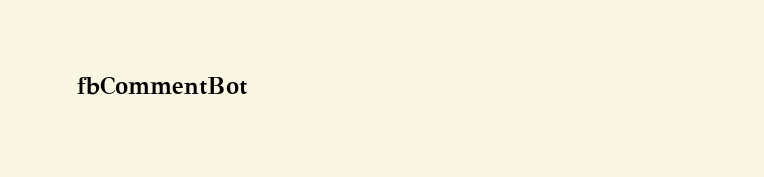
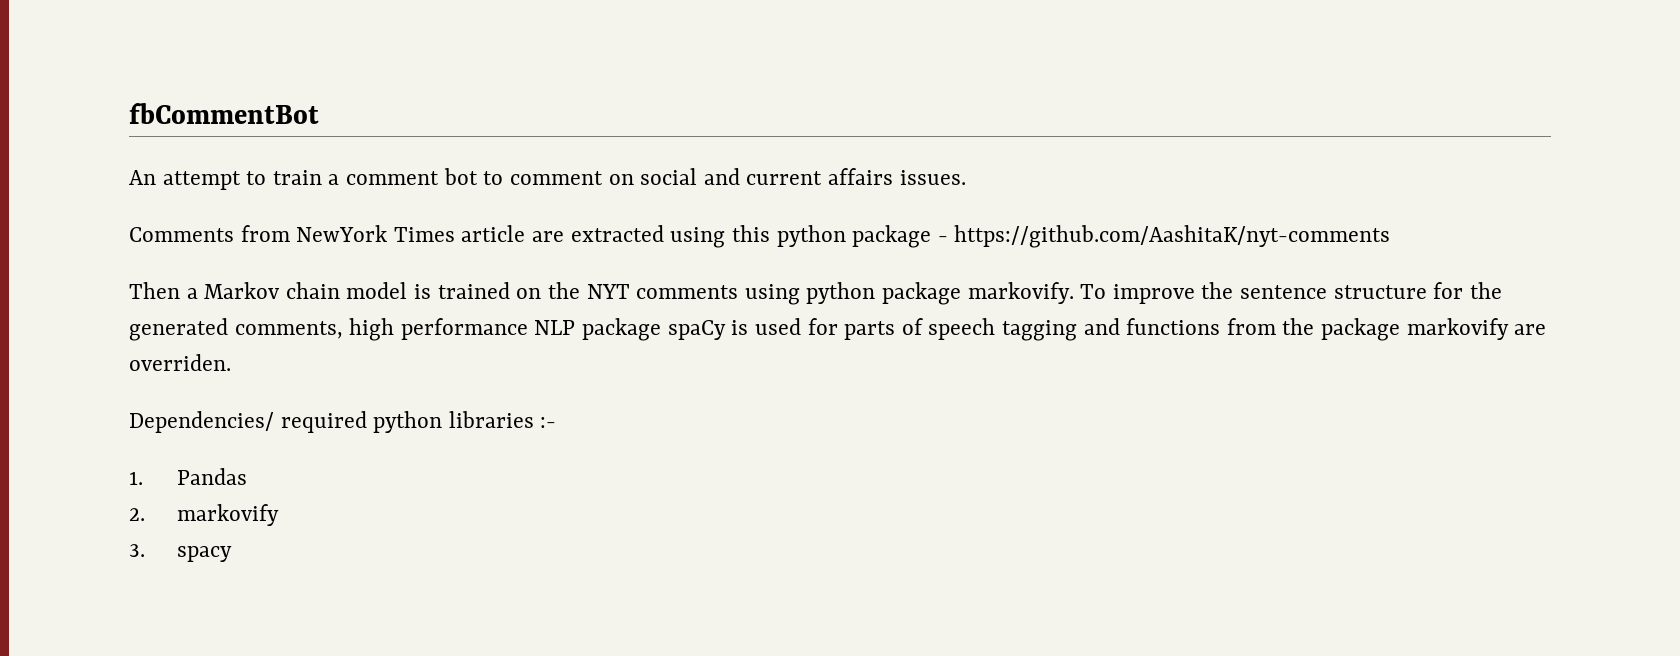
(247, 85) none -> [129,168,966,190] [129,225,1391,248] [129,282,1502,305] [129,318,1547,341] [129,354,231,371] [129,411,557,433] [129,468,248,485] [129,504,280,526] [129,544,233,562] // An attempt to train a comment bot to comment on social and current affairs issues. // Comments from NewYork Times article are extracted using this python package - https://github.com/AashitaK/nyt-comments // Then a Markov chain model is trained on the NYT comments using python package markovify. To improve the sentence structure for the generated comments, high performance NLP package spaCy is used for parts of speech tagging and functions from the package markovify are overriden. // Dependencies/ required python libraries :- // 1. Pandas // 2. markovify // 3. spacy

